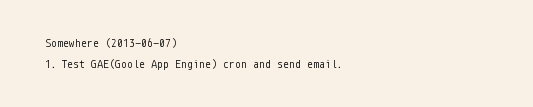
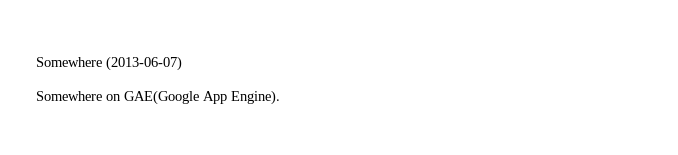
[45,59,344,70] 1. Test GAE(Goole App Engine) cron and send email. -> [36,90,280,105] Somewhere on GAE(Google App Engine).

